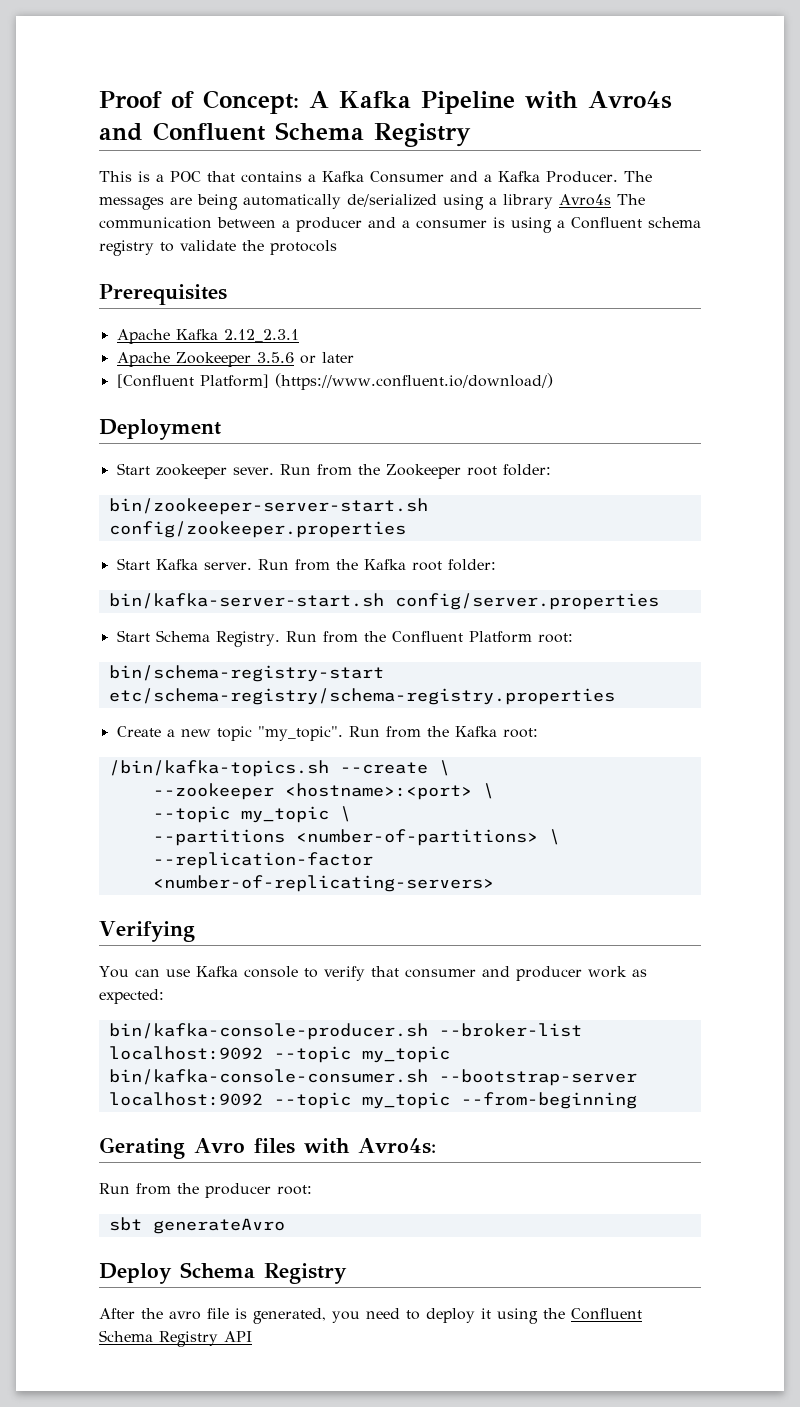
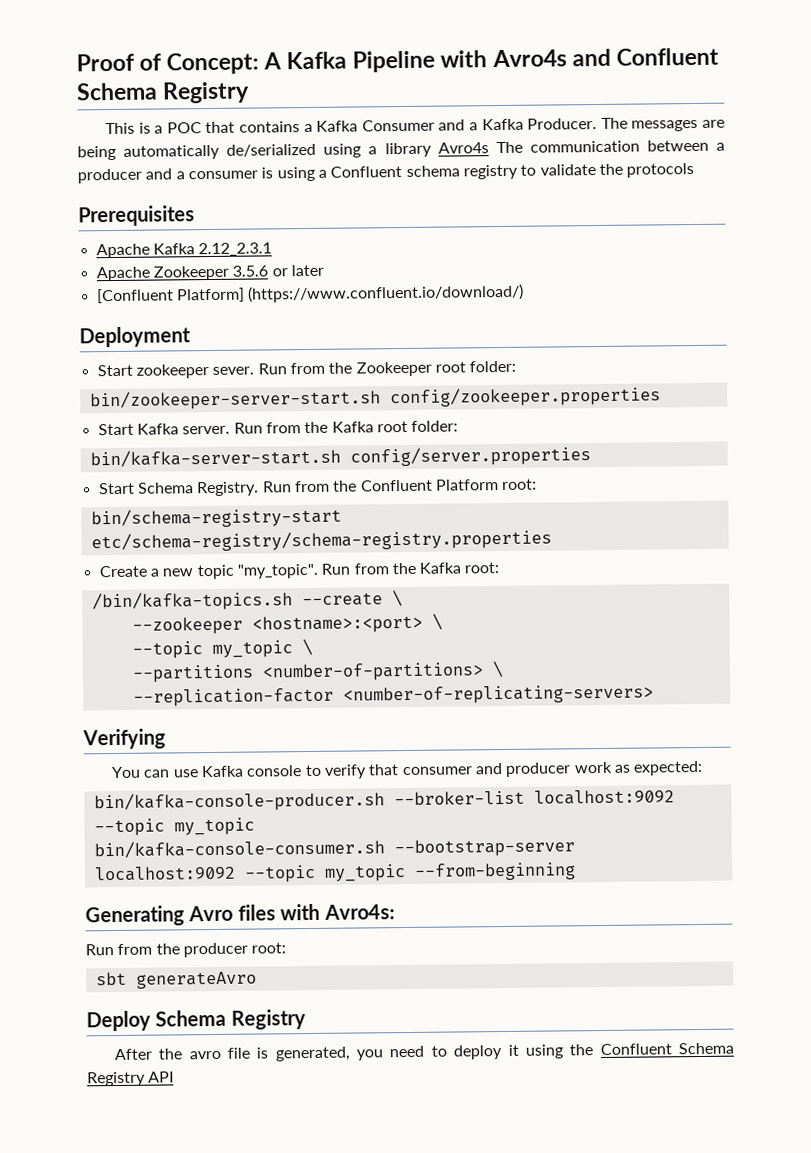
[99,1137,185,1159] Gerating -> [85,905,185,927] Generating

